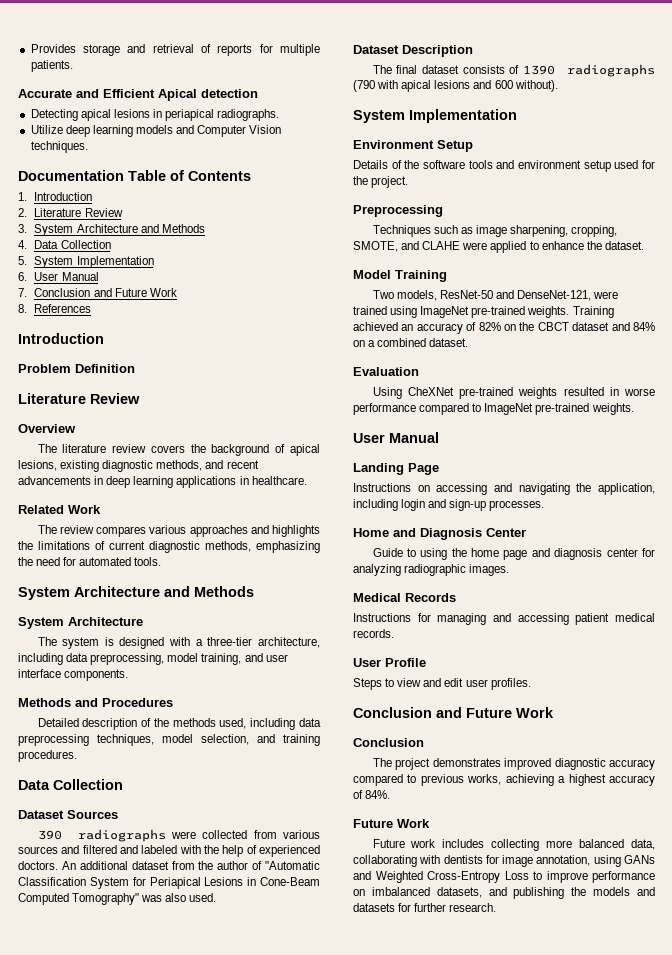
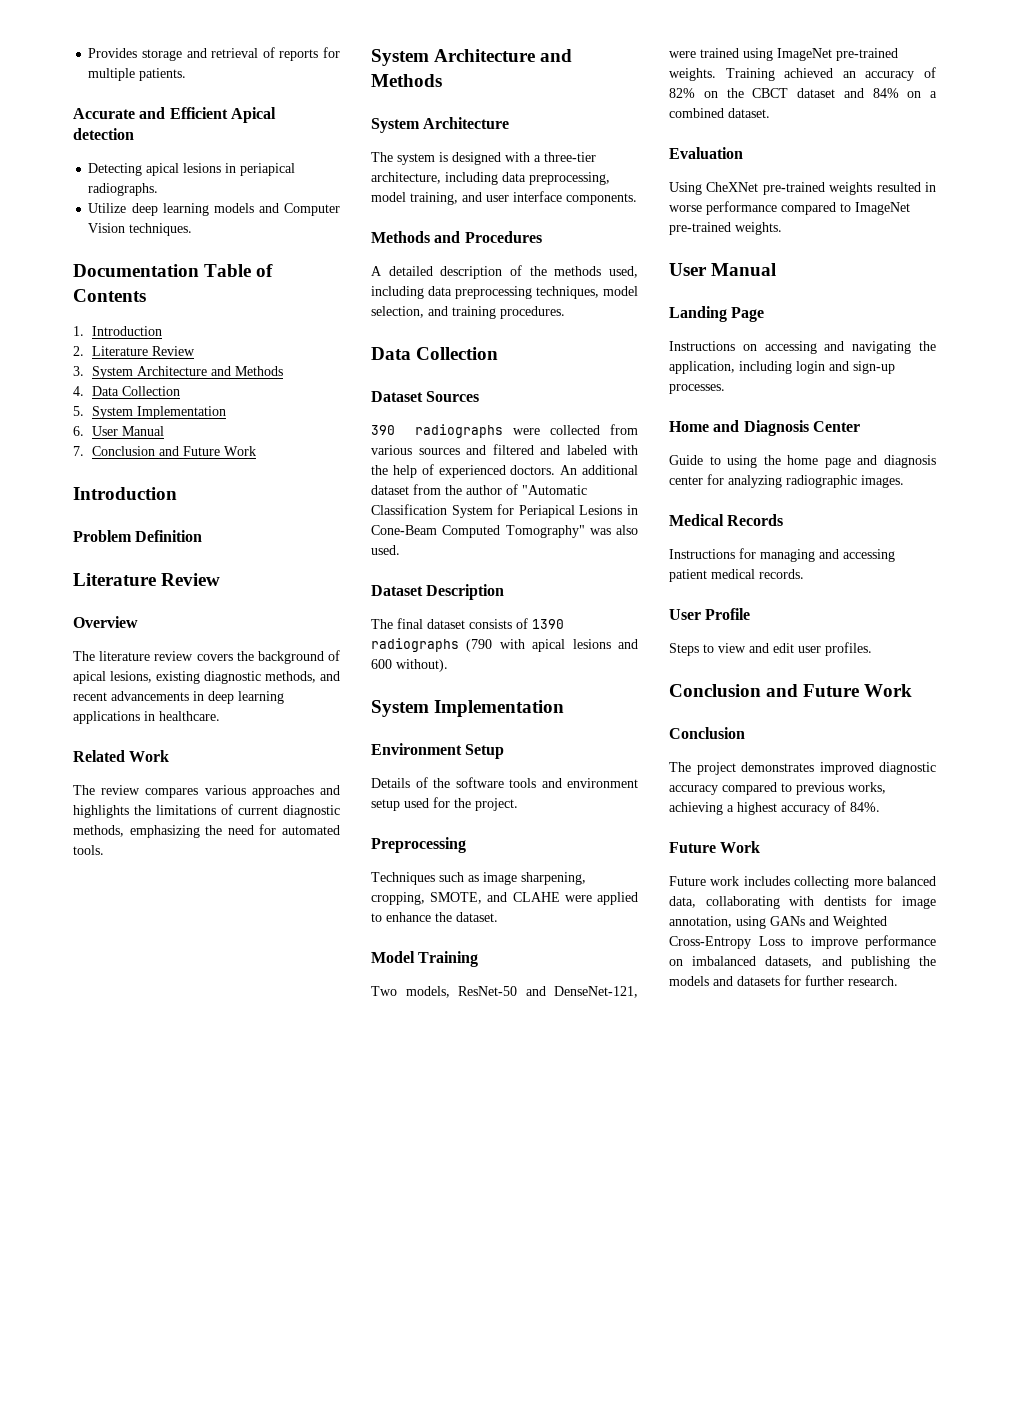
[18,304,92,313] // 8. References -> (256, 451) none
[37,718,79,727] Detailed -> [371,266,433,276] A detailed

